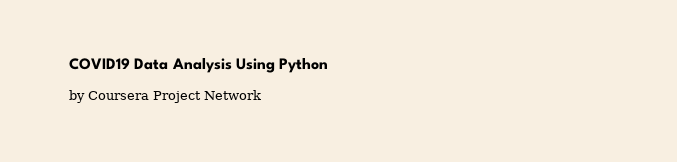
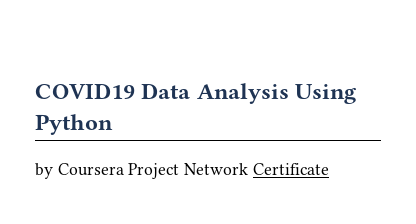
(261, 95) none -> [252,163,329,175] Certificate

